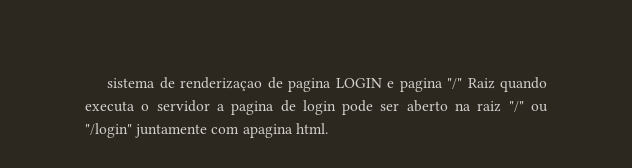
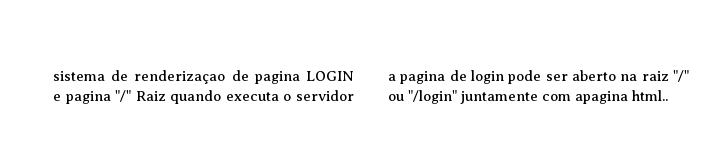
[295,123,328,134] html. -> [632,90,668,101] html..

